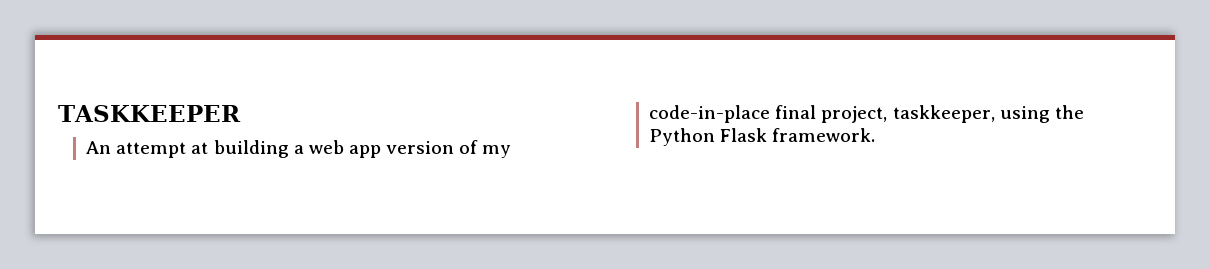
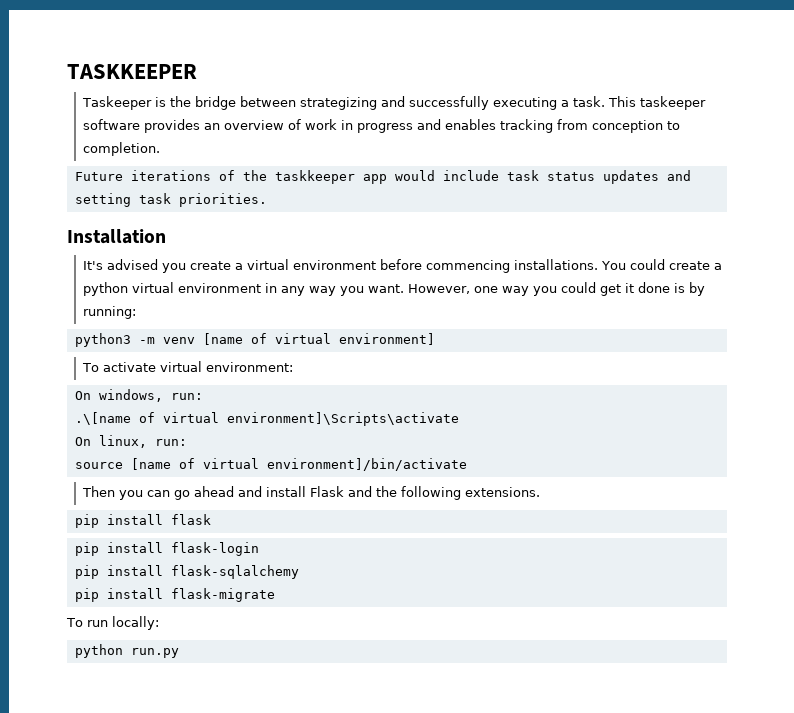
[86,140,512,158] [649,105,1084,123] [649,128,876,146] An attempt at building a web app version of my code-in-place final project, taskkeeper, using the Python Flask framework. -> [82,96,707,110] [83,119,681,133] [83,142,161,156] [74,170,691,184] [74,193,267,207] [67,229,166,244] [83,259,723,273] [83,282,706,296] [83,306,137,319] [74,333,435,347] [82,361,294,372] [74,389,203,402] [74,412,459,426] [74,435,187,448] [74,458,467,471] [82,486,541,500] [74,514,211,528] [74,542,259,556] [74,565,299,579] [74,588,275,602] [66,616,159,630] [74,644,179,658] Taskeeper is the bridge between strategizing and successfully executing a task. This taskeeper software provides an overview of work in progress and enables tracking from conception to completion. // Future iterations of the taskkeeper app would include task status updates and setting task priorities. // Installation // It's advised you create a virtual environment before commencing installations. You could create a python virtual environment in any way you want. However, one way you could get it done is by running: // python3 -m venv [name of virtual environment] // To activate virtual environment: // On windows, run: // .\[name of virtual environment]\Scripts\activate // On linux, run: // source [name of virtual environment]/bin/activate // Then you can go ahead and install Flask and the following extensions. // pip install flask // pip install flask-login // pip install flask-sqlalchemy // pip install flask-migrate // To run locally: // python run.py

